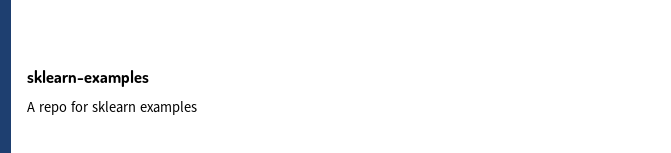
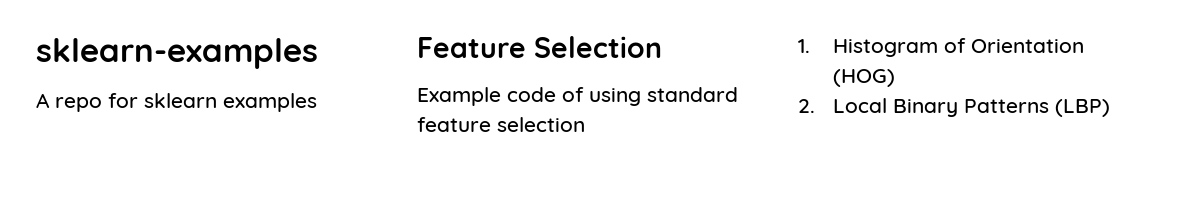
(197, 108) none -> [417,36,662,58] [417,87,738,106] [417,117,585,132] [798,38,1085,57] [833,69,896,87] [798,98,1111,117] // Feature Selection // Example code of using standard feature selection // 1. Histogram of Orientation (HOG) // 2. Local Binary Patterns (LBP)

